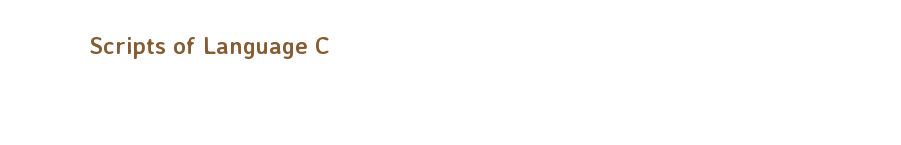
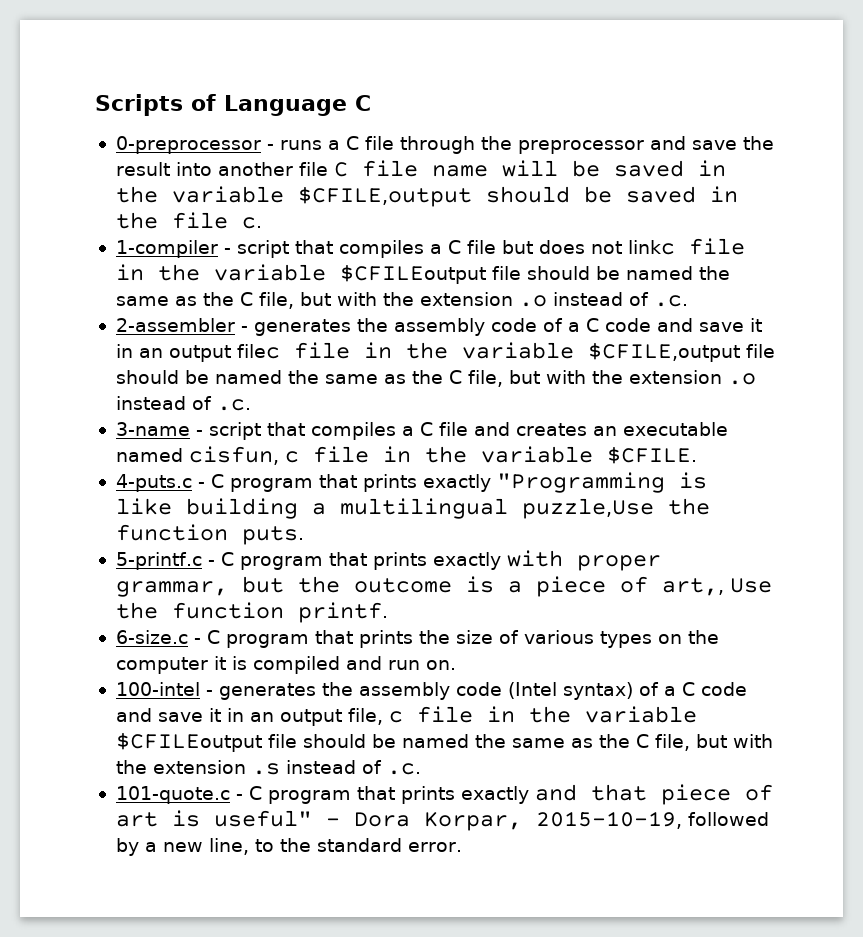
(330, 45) none -> [115,136,774,154] [115,160,726,177] [115,186,738,207] [115,212,262,229] [115,238,745,258] [115,264,730,284] [115,292,688,309] [115,318,762,336] [115,342,775,362] [115,370,756,387] [115,396,251,411] [115,422,728,440] [115,446,697,465] [115,472,707,493] [115,498,710,519] [115,524,304,545] [115,550,661,571] [115,576,772,597] [115,602,388,623] [115,630,719,648] [115,656,456,674] [115,682,747,700] [115,706,697,726] [115,732,773,752] [115,760,421,775] [115,784,773,805] [115,810,769,831] [115,838,462,856] // 0-preprocessor - runs a C file through the preprocessor and save the result into another file C file name will be saved in the variable $CFILE,output should be saved in the file c. // 1-compiler - script that compiles a C file but does not linkc file in the variable $CFILEoutput file should be named the same as the C file, but with the extension .o instead of .c. // 2-assembler - generates the assembly code of a C code and save it in an output filec file in the variable $CFILE,output file should be named the same as the C file, but with the extension .o instead of .c. // 3-name - script that compiles a C file and creates an executable named cisfun, c file in the variable $CFILE. // 4-puts.c - C program that prints exactly "Programming is like building a multilingual puzzle,Use the function puts. // 5-printf.c - C program that prints exactly with proper grammar, but the outcome is a piece of art,, Use the function printf. // 6-size.c - C program that prints the size of various types on the computer it is compiled and run on. // 100-intel - generates the assembly code (Intel syntax) of a C code and save it in an output file, c file in the variable $CFILEoutput file should be named the same as the C file, but with the extension .s instead of .c. // 101-quote.c - C program that prints exactly and that piece of art is useful" - Dora Korpar, 2015-10-19, followed by a new line, to the standard error.

